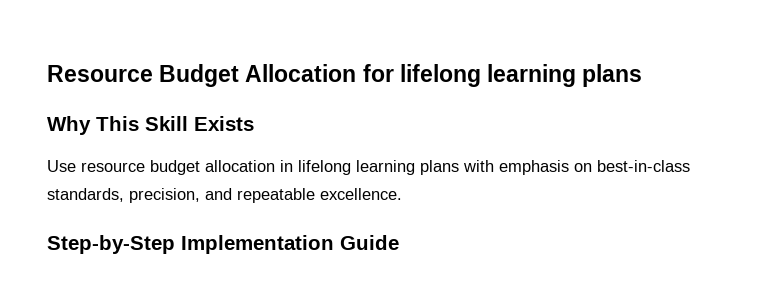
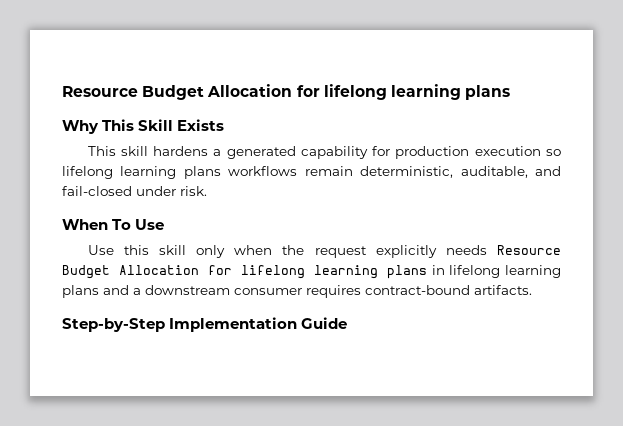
[47,160,690,175] [47,188,402,203] Use resource budget allocation in lifelong learning plans with emphasis on best-in-class standards, precision, and repeatable excellence. -> [87,146,561,159] [62,166,561,179] [62,186,207,196] [62,219,165,230] [87,245,561,258] [62,265,561,279] [62,285,532,298] This skill hardens a generated capability for production execution so lifelong learning plans workflows remain deterministic, auditable, and fail-closed under risk. // When To Use // Use this skill only when the request explicitly needs Resource Budget Allocation for lifelong learning plans in lifelong learning plans and a downstream consumer requires contract-bound artifacts.

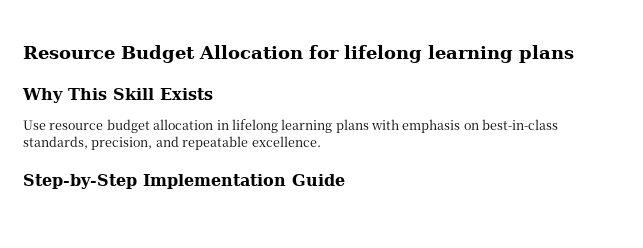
[87,146,561,159] [62,166,561,179] [62,186,207,196] [62,219,165,230] [87,245,561,258] [62,265,561,279] [62,285,532,298] This skill hardens a generated capability for production execution so lifelong learning plans workflows remain deterministic, auditable, and fail-closed under risk. // When To Use // Use this skill only when the request explicitly needs Resource Budget Allocation for lifelong learning plans in lifelong learning plans and a downstream consumer requires contract-bound artifacts. -> [23,119,559,133] [23,136,321,150] Use resource budget allocation in lifelong learning plans with emphasis on best-in-class standards, precision, and repeatable excellence.

